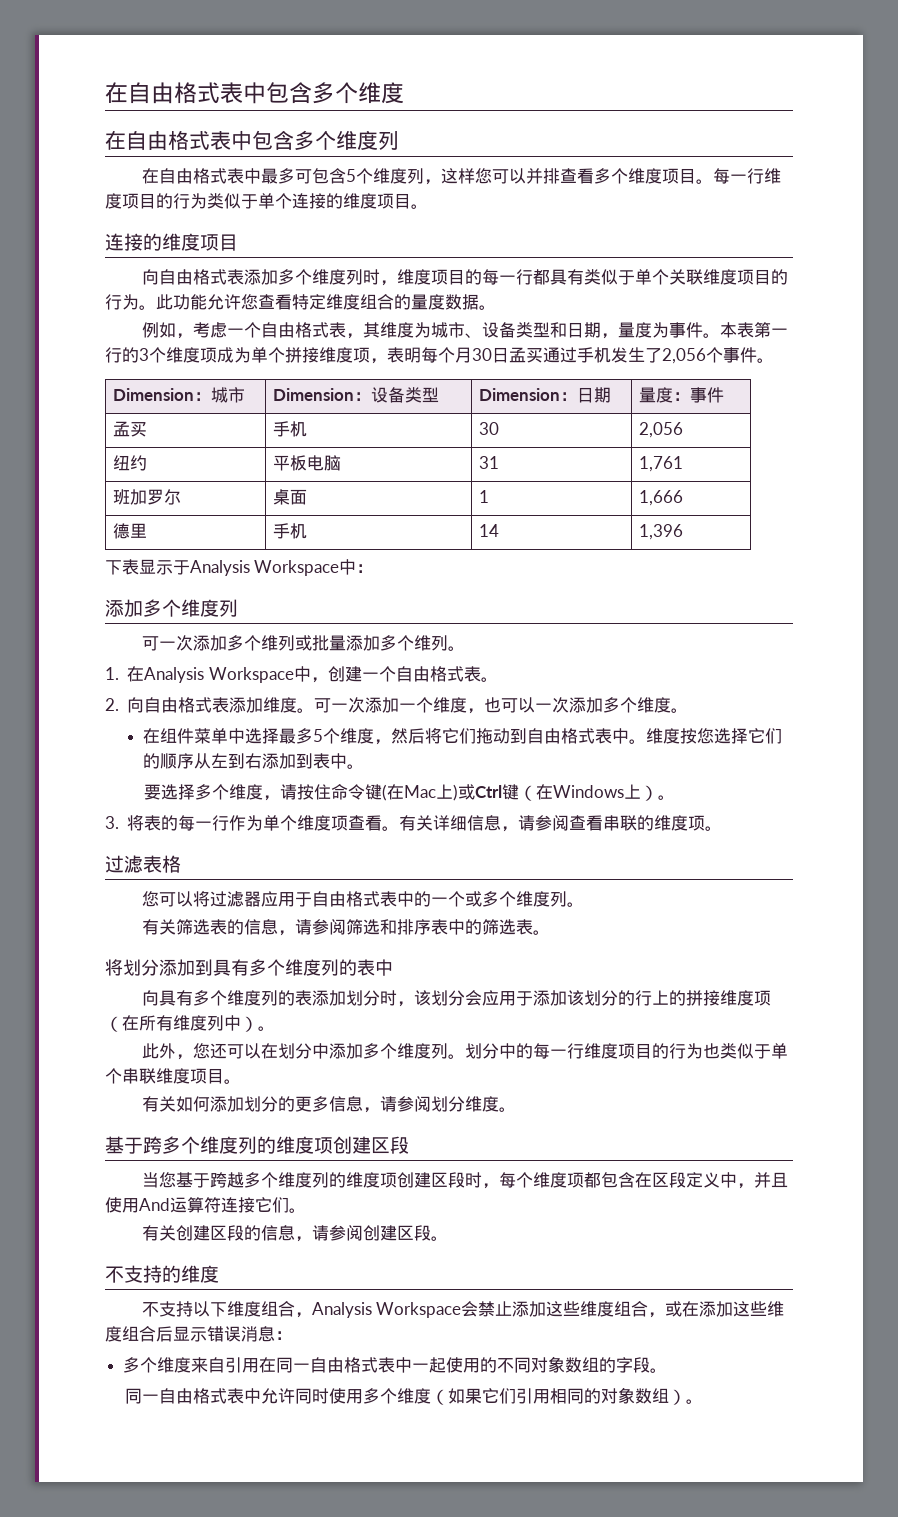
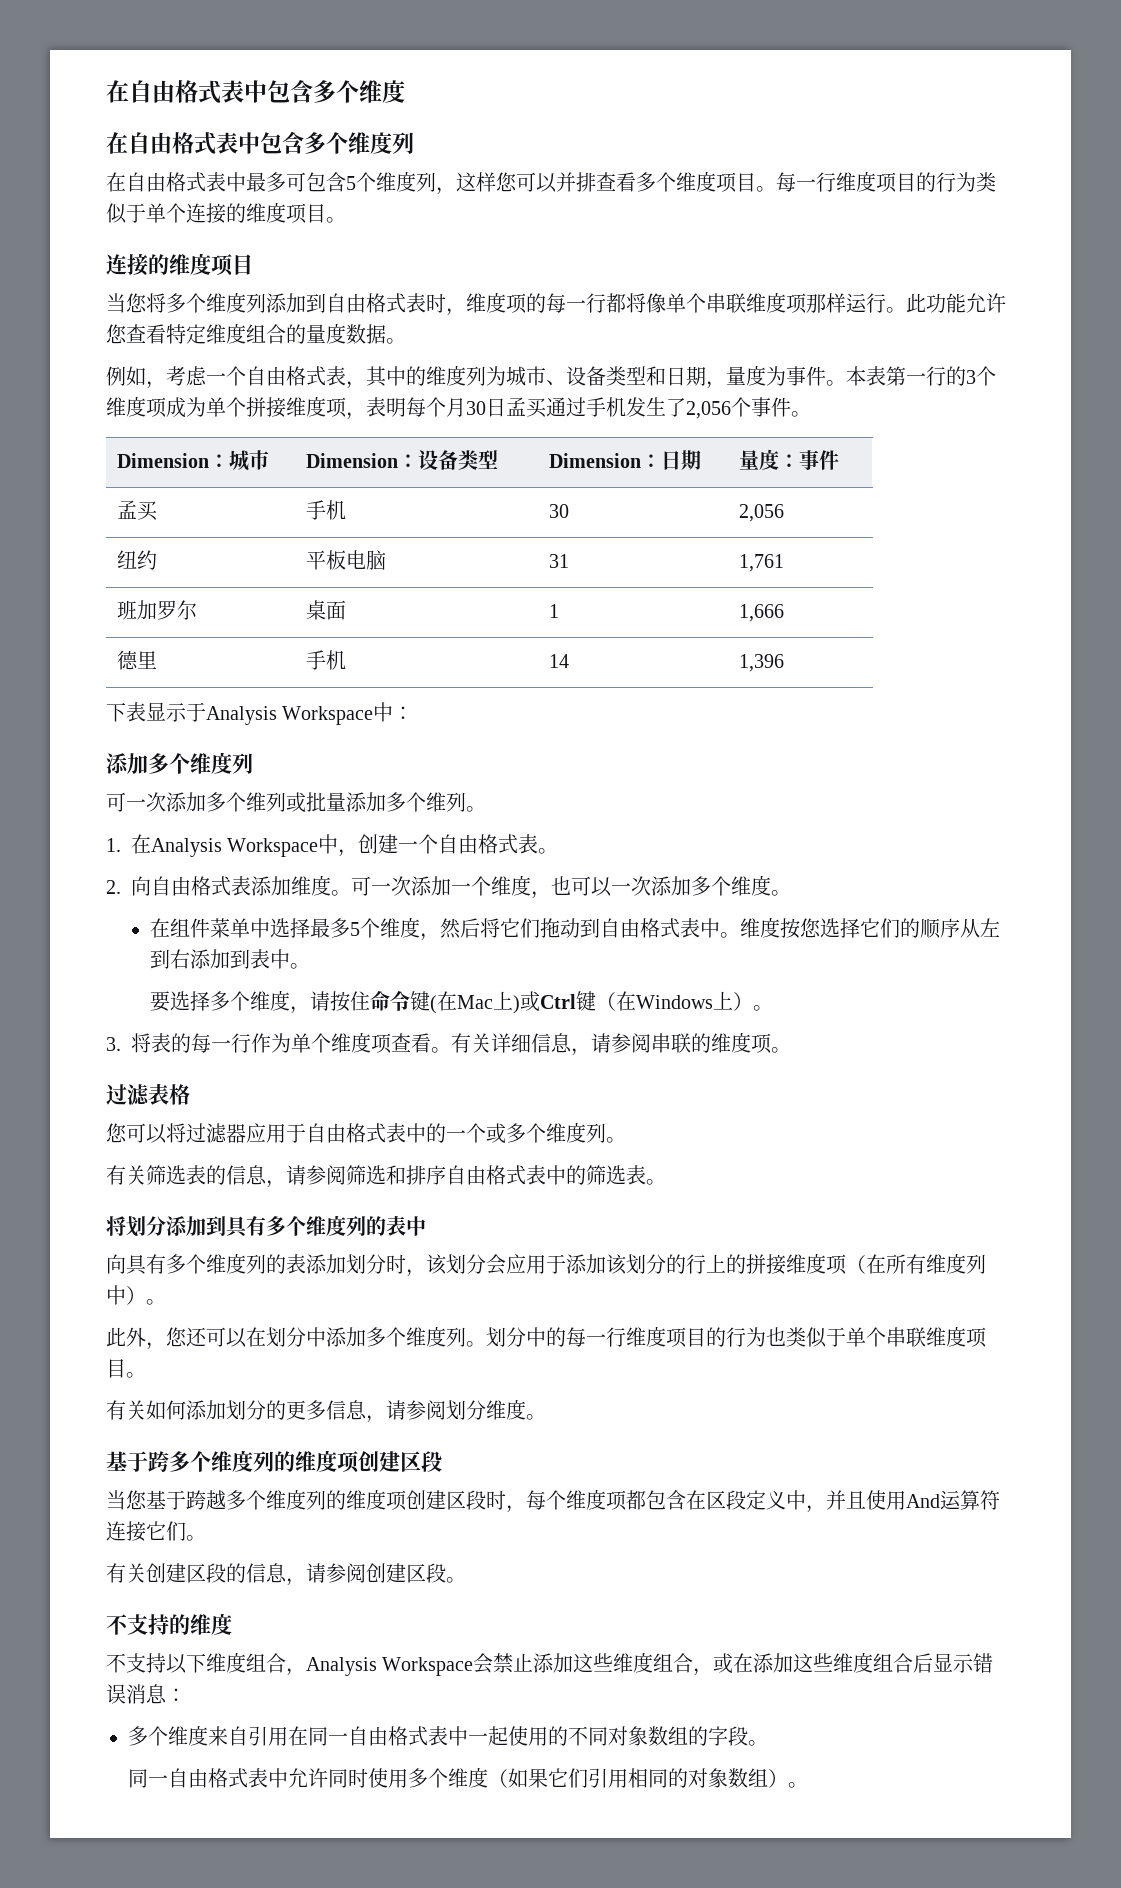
[141,269,363,285] 向自由格式表添加多个维度列 -> [106,292,426,313] 当您将多个维度列添加到自由格式表
[447,269,465,285] 目 -> (527, 303) none
[549,269,788,285] [105,294,139,310] 具有类似于单个关联维度项目的行为 -> [626,292,886,314] 将像单个串联维度项那样运行
[379,322,414,338] 维度 -> [386,365,486,386] 中的维度列
[569,815,604,831] 查看 -> (651, 1043) none
(431, 927) none -> [446,1165,526,1185] 自由格式

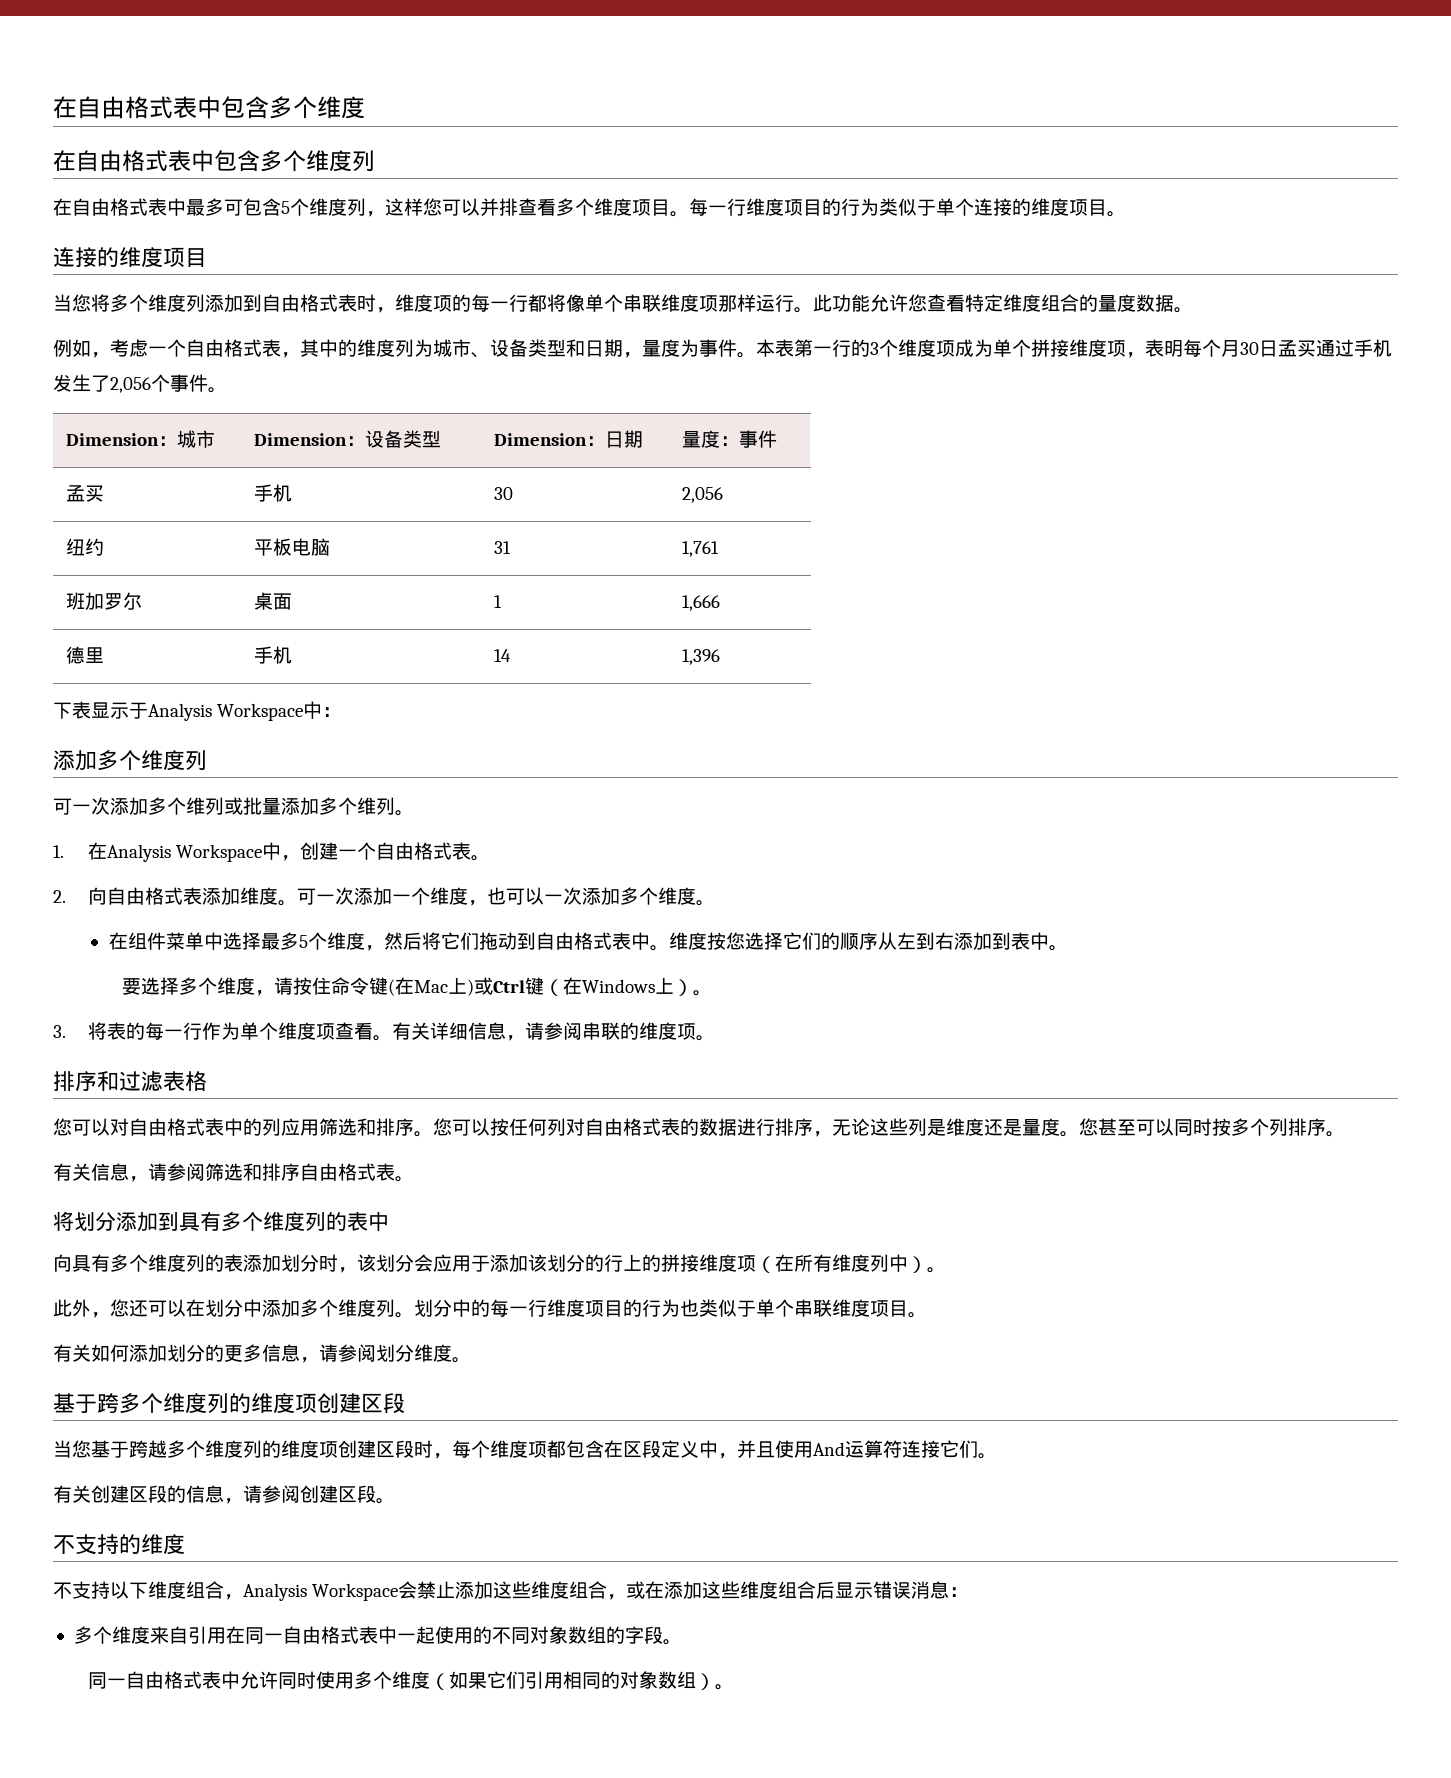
(791, 1050) none -> [53,1071,119,1091] 排序和
[166,1122,626,1144] [106,1165,226,1185] 将过滤器应用于自由格式表中的一个或多个维度列。 // 有关筛选表的 -> [110,1118,1345,1137] [53,1163,91,1181] 对自由格式表中的列应用筛选和排序。您可以按任何列对自由格式表的数据进行排序，无论这些列是维度还是量度。您甚至可以同时按多个列排序。 // 有关
[546,1165,646,1185] 中的筛选表 -> (395, 1172) none

